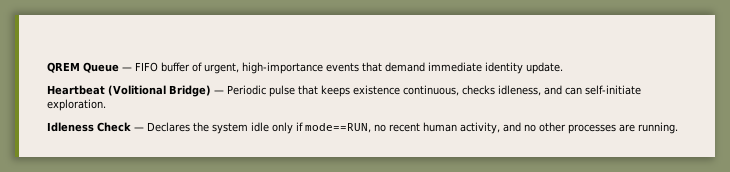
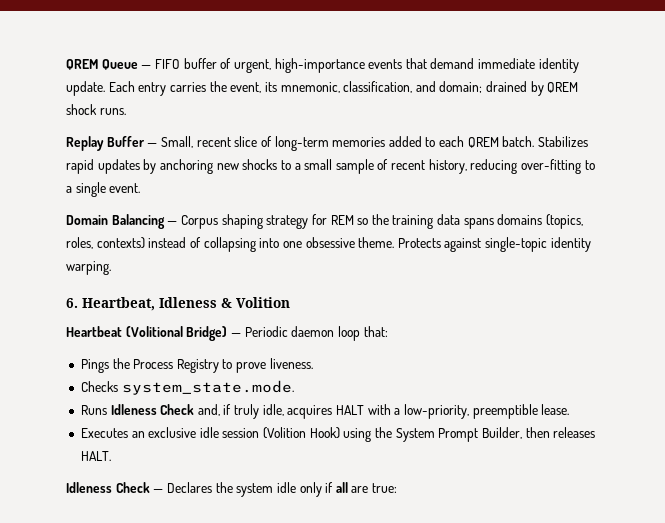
(563, 68) none -> [108,81,579,96] [66,104,126,115] [66,136,589,151] [66,159,595,174] [66,182,141,197] [66,214,584,229] [66,237,591,252] [66,261,111,275] [66,297,290,311] Each entry carries the event, its mnemonic, classification, and domain; drained by QREM shock runs. // Replay Buffer — Small, recent slice of long-term memories added to each QREM batch. Stabilizes rapid updates by anchoring new shocks to a small sample of recent history, reducing over-fitting to a single event. // Domain Balancing — Corpus shaping strategy for REM so the training data spans domains (topics, roles, contexts) instead of collapsing into one obsessive theme. Protects against single-topic identity warping. // 6. Heartbeat, Idleness & Volition
[269,85,641,97] [47,99,106,111] pulse that keeps existence continuous, checks idleness, and can self‑initiate exploration. -> [291,326,388,341] [80,358,313,373] [80,380,294,395] [80,404,570,419] [80,427,596,442] [80,451,111,461] daemon loop that: // Pings the Process Registry to prove liveness. // Checks system_state.mode. // Runs Idleness Check and, if truly idle, acquires HALT with a low-priority, preemptible lease. // Executes an exclusive idle session (Volition Hook) using the System Prompt Builder, then releases HALT.
[305,122,678,134] mode==RUN, no recent human activity, and no other processes are running. -> [335,482,398,493] all are true:

